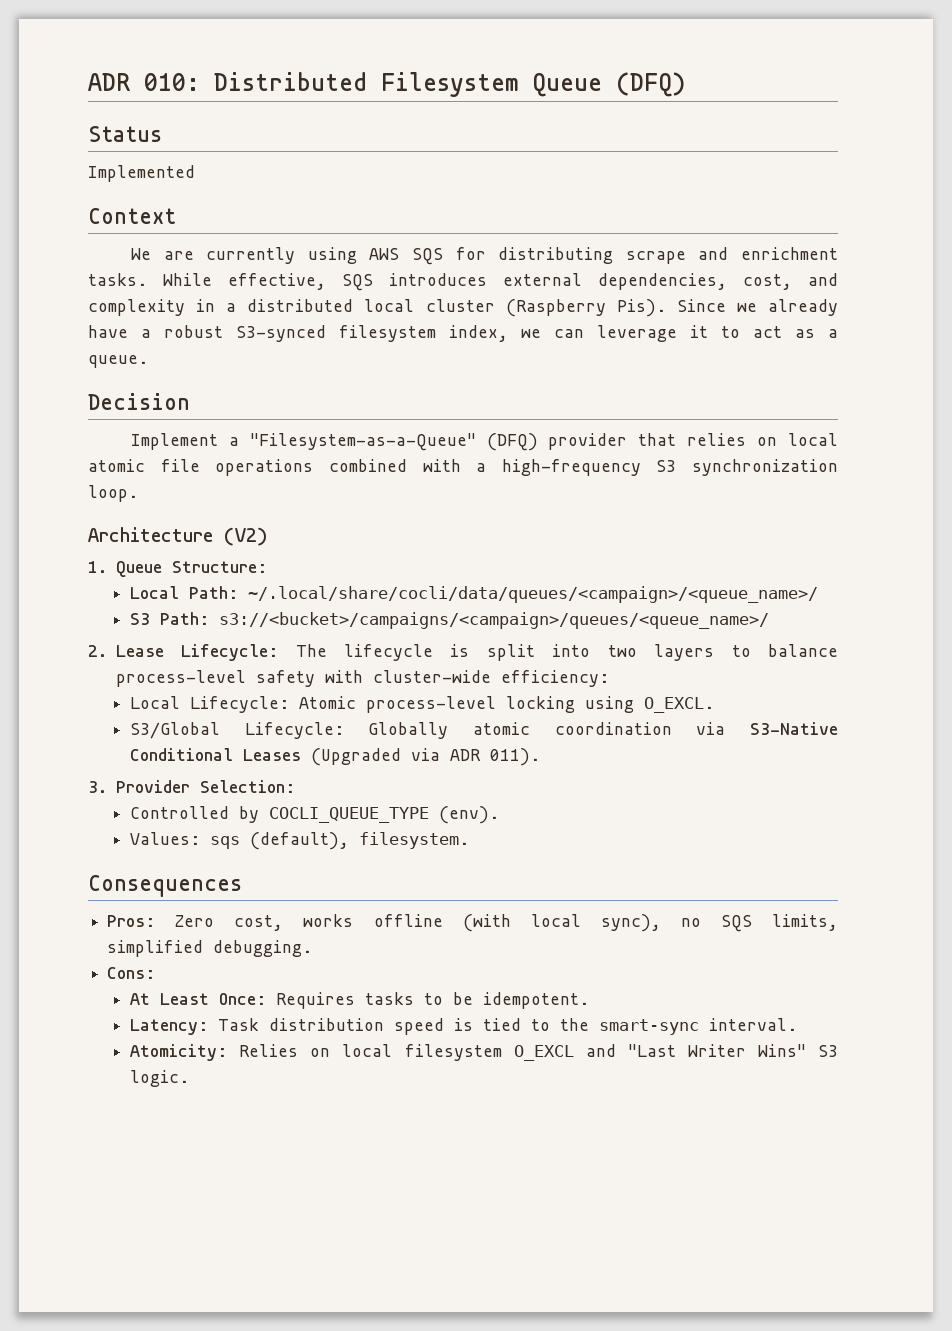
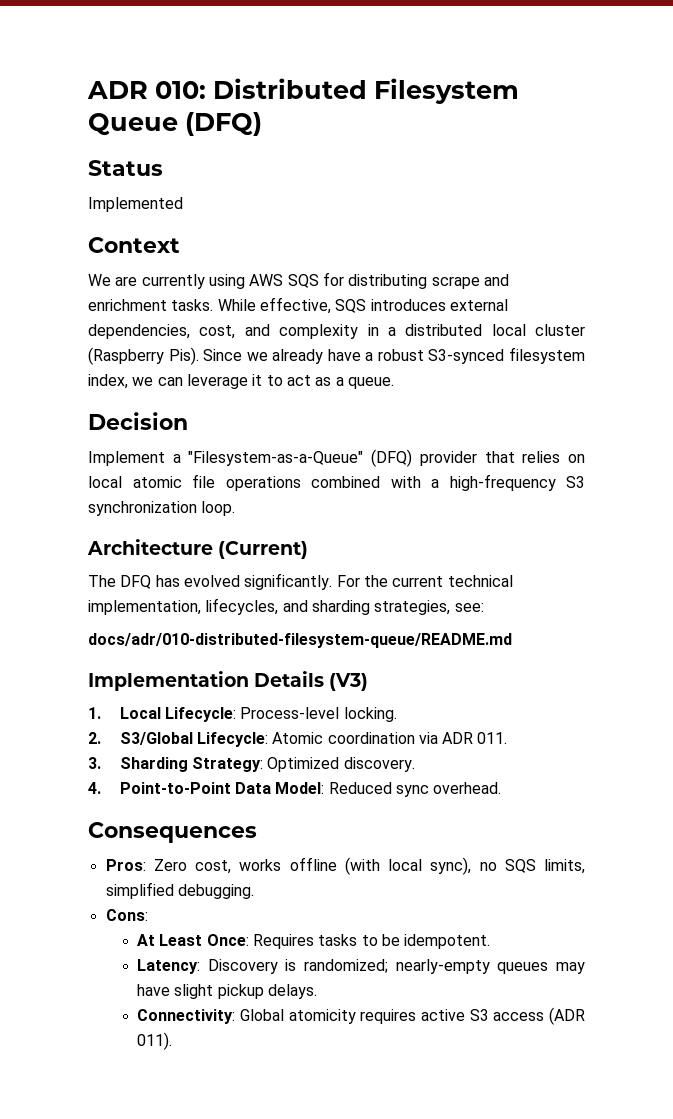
[224,527,268,546] [88,561,267,577] [130,586,819,603] [130,612,770,629] [88,644,838,661] [115,670,609,687] [130,696,715,713] [130,722,838,739] [130,748,541,766] [88,780,295,793] [130,806,500,824] [130,832,470,850] (V2) // 1. Queue Structure: // Local Path: ~/.local/share/cocli/data/queues/<campaign>/<queue_name>/ // S3 Path: s3://<bucket>/campaigns/<campaign>/queues/<queue_name>/ // 2. Lease Lifecycle: The lifecycle is split into two layers to balance process-level safety with cluster-wide efficiency: // Local Lifecycle: Atomic process-level locking using O_EXCL. // S3/Global Lifecycle: Globally atomic coordination via S3-Native Conditional Leases (Upgraded via ADR 011). // 3. Provider Selection: // Controlled by COCLI_QUEUE_TYPE (env). // Values: sqs (default), filesystem. -> [218,541,309,559] [88,573,513,590] [88,598,484,615] [88,633,512,648] [88,671,369,691] [88,707,397,722] [88,732,508,747] [88,757,415,772] [88,782,502,797] (Current) // The DFQ has evolved significantly. For the current technical implementation, lifecycles, and sharding strategies, see: // docs/adr/010-distributed-filesystem-queue/README.md // Implementation Details (V3) // 1. Local Lifecycle: Process-level locking. // 2. S3/Global Lifecycle: Atomic coordination via ADR 011. // 3. Sharding Strategy: Optimized discovery. // 4. Point-to-Point Data Model: Reduced sync overhead.
[218,1018,798,1035] [130,1044,838,1061] [130,1070,190,1087] Task distribution speed is tied to the smart-sync interval. // Atomicity: Relies on local filesystem O_EXCL and "Last Writer Wins" S3 logic. -> [207,959,586,974] [137,984,318,999] [137,1007,585,1025] [137,1032,173,1050] Discovery is randomized; nearly-empty queues may have slight pickup delays. // Connectivity: Global atomicity requires active S3 access (ADR 011).

